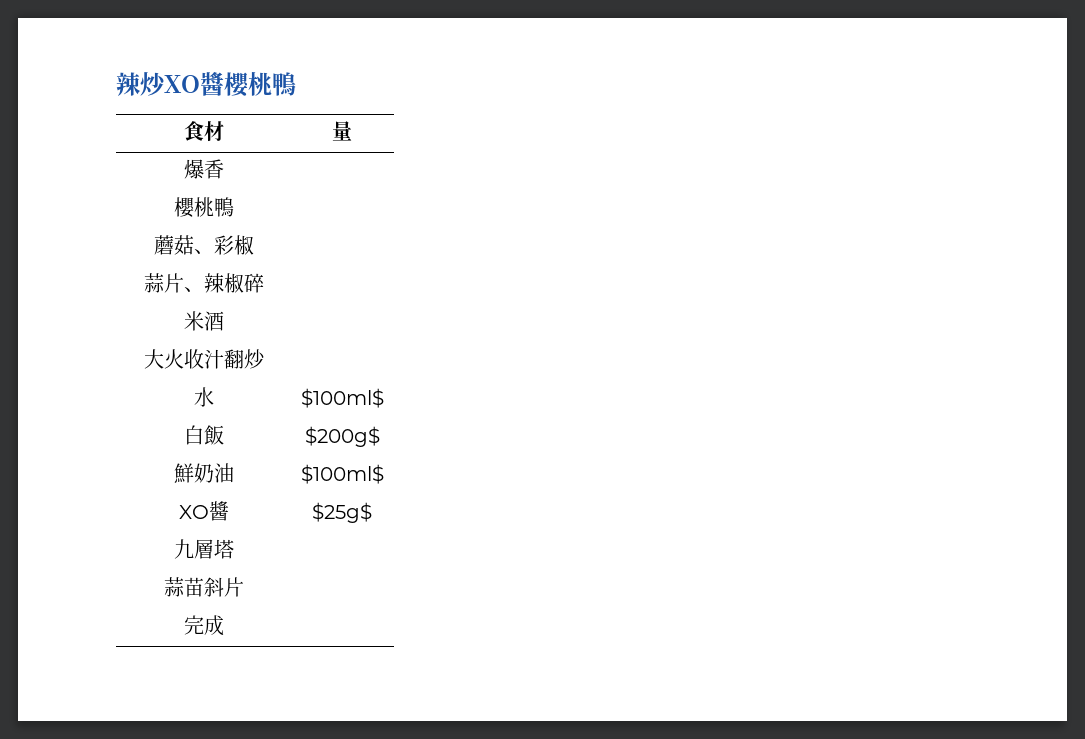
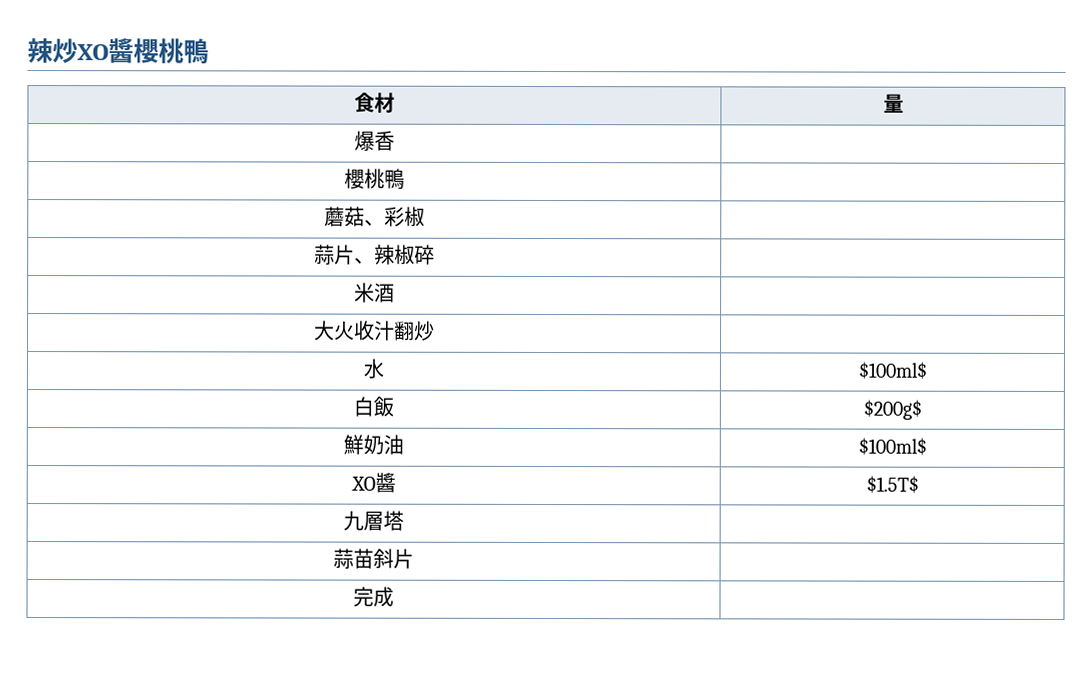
[312,502,372,523] $25g$ -> [865,475,919,493] $1.5T$

